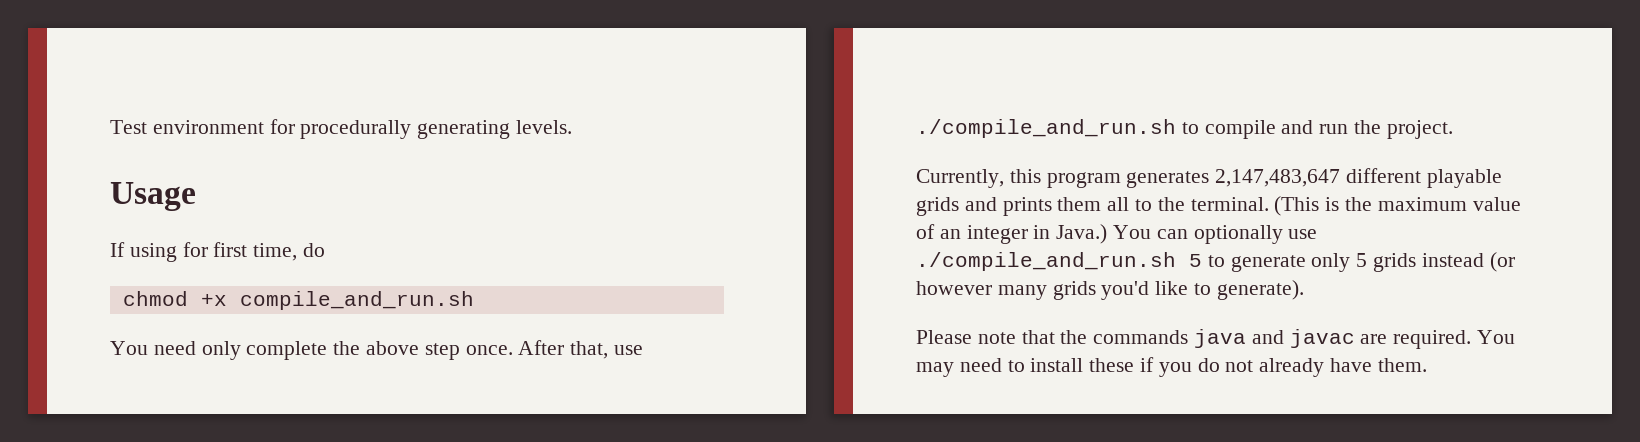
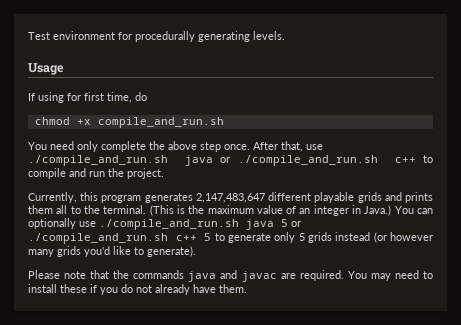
(1176, 128) none -> [185,155,416,166] java or ./compile_and_run.sh c++
(1176, 261) none -> [246,219,301,230] [28,233,197,244] java 5 or ./compile_and_run.sh c++

